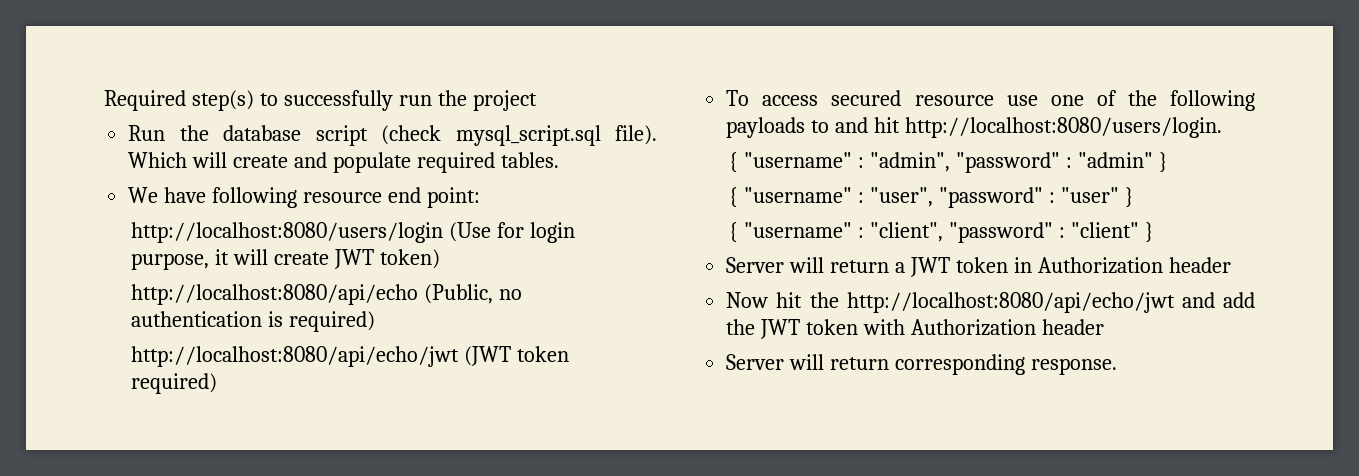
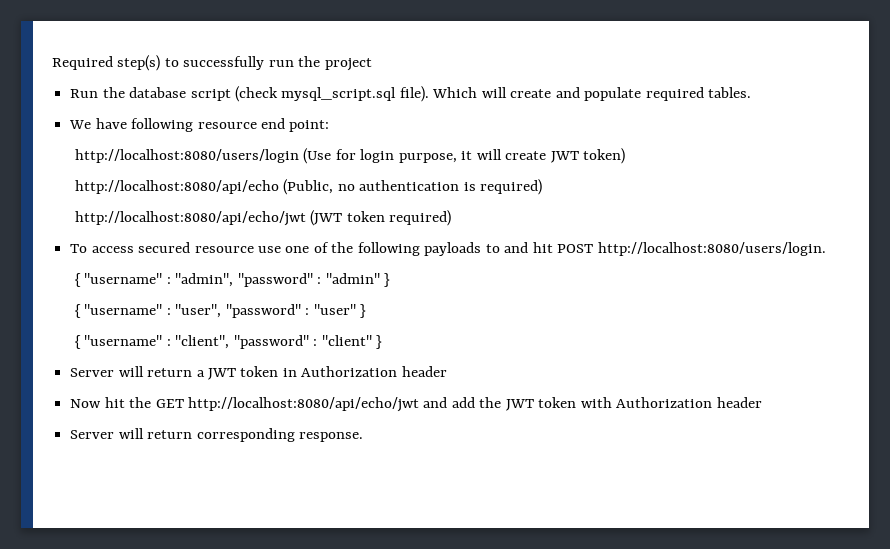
(901, 125) none -> [557,244,594,253] POST
(839, 300) none -> [155,399,184,408] GET

